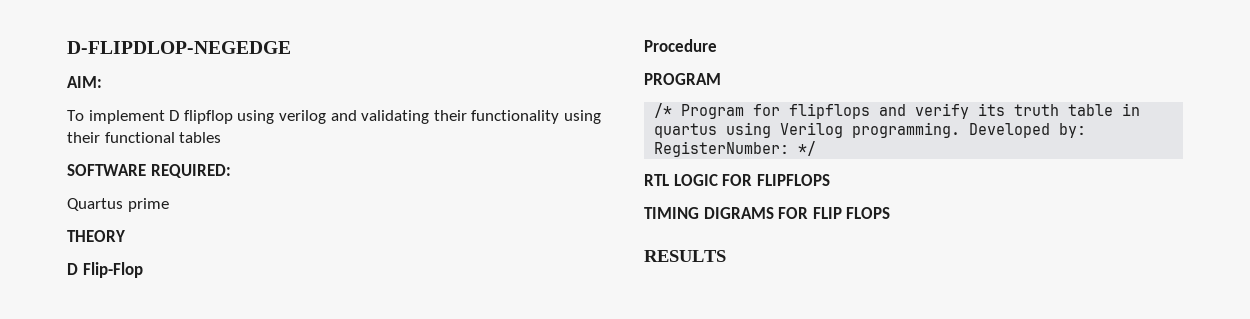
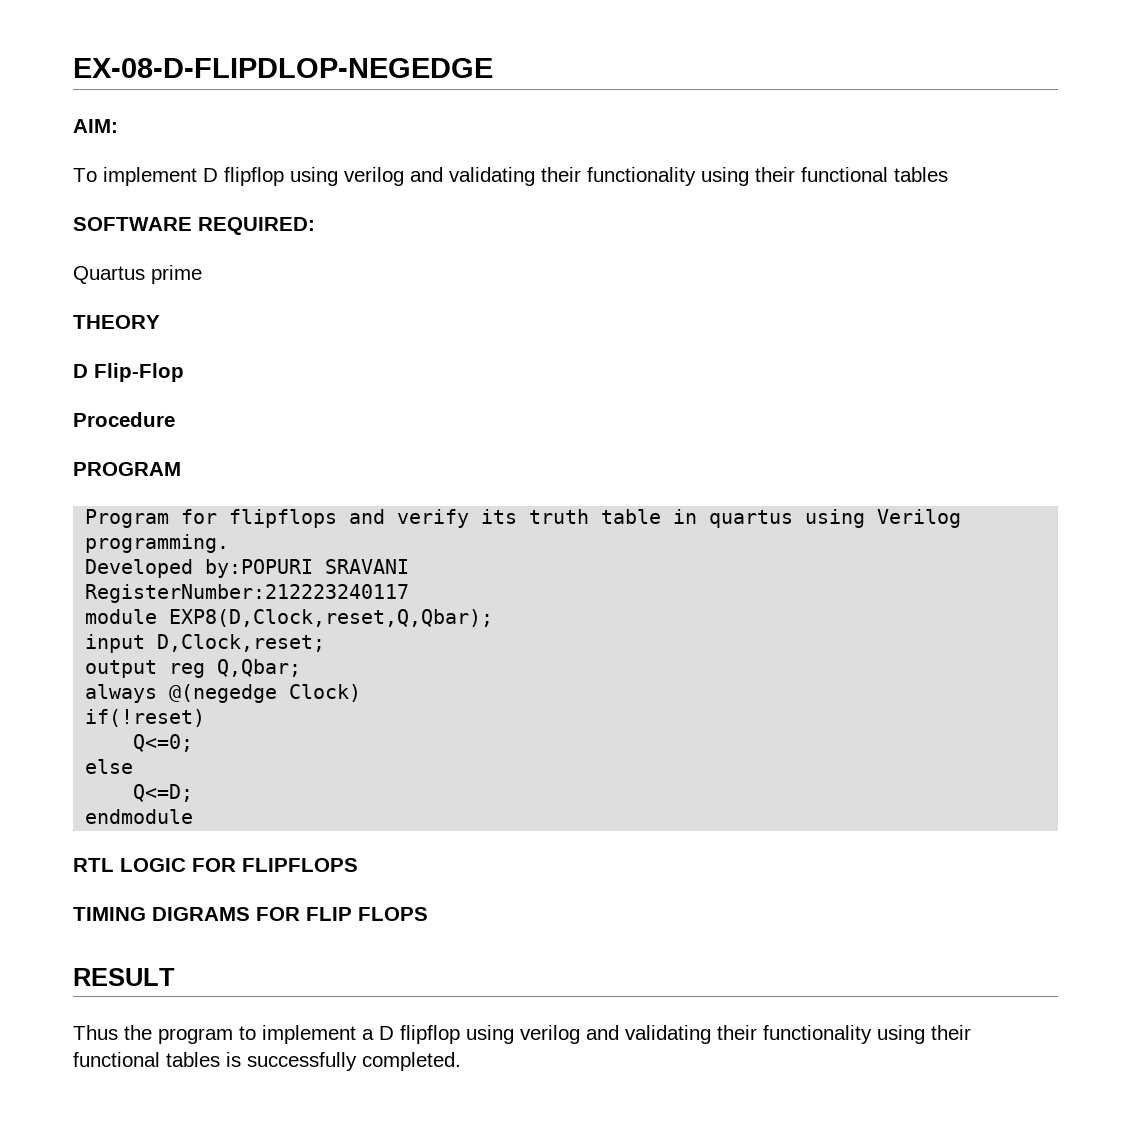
[67,41,291,54] D-FLIPDLOP-NEGEDGE -> [73,58,493,78] EX-08-D-FLIPDLOP-NEGEDGE
[654,103,673,118] /* -> (181, 469) none
[969,123,1087,138] [654,141,817,157] Developed by: RegisterNumber: */ -> [85,559,410,578] [85,584,410,603] [85,609,494,627] [85,634,326,653] [85,659,302,678] [85,684,362,703] [85,709,206,727] [133,734,194,752] [85,759,134,774] [133,784,194,802] [85,809,194,824] // Developed by:POPURI SRAVANI // RegisterNumber:212223240117 // module EXP8(D,Clock,reset,Q,Qbar); // input D,Clock,reset; // output reg Q,Qbar; // always @(negedge Clock) // if(!reset) // Q<=0; // else // Q<=D; // endmodule
[644,250,726,262] RESULTS -> [73,968,175,986] [73,1025,971,1044] [73,1052,461,1071] RESULT // Thus the program to implement a D flipflop using verilog and validating their functionality using their functional tables is successfully completed.

